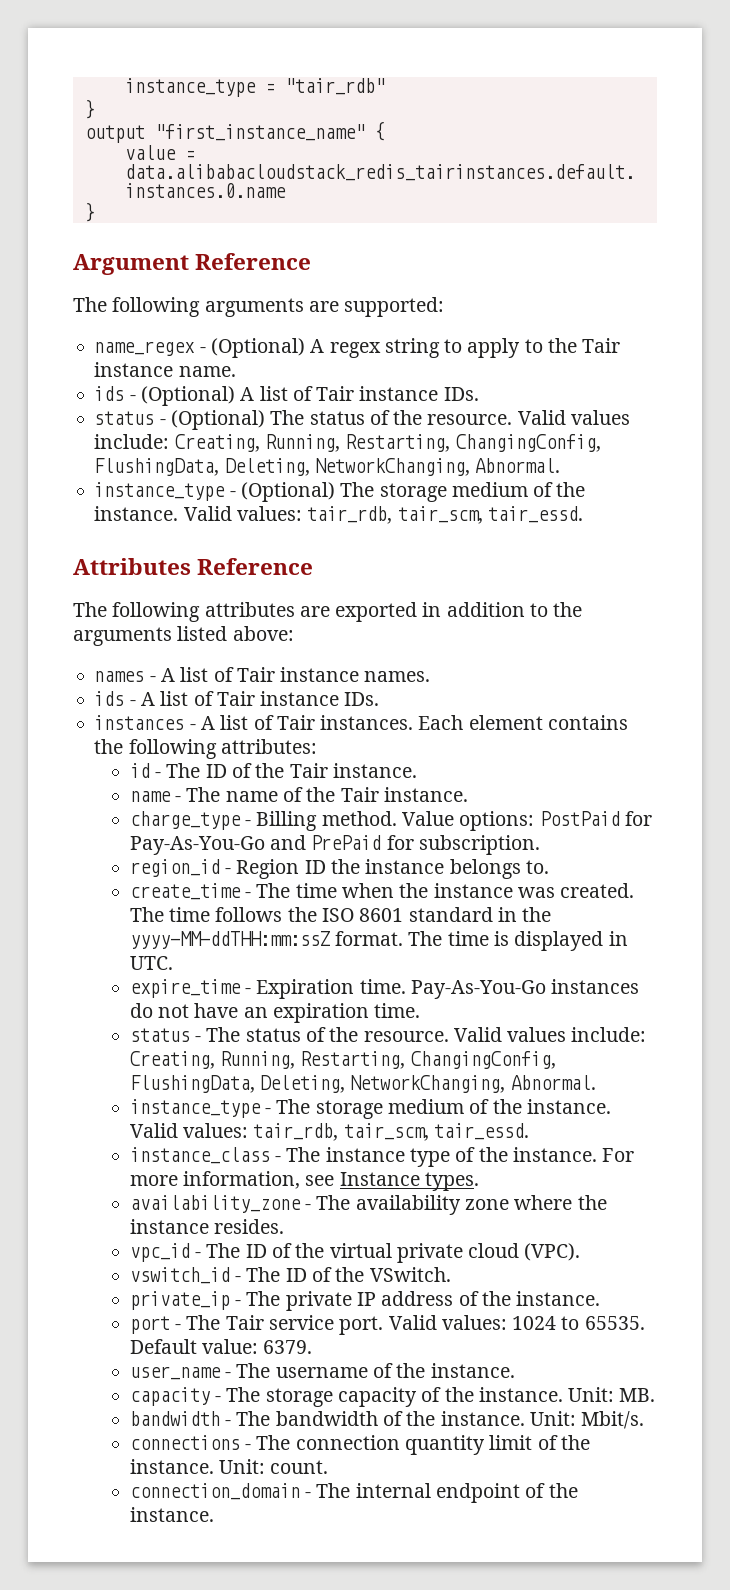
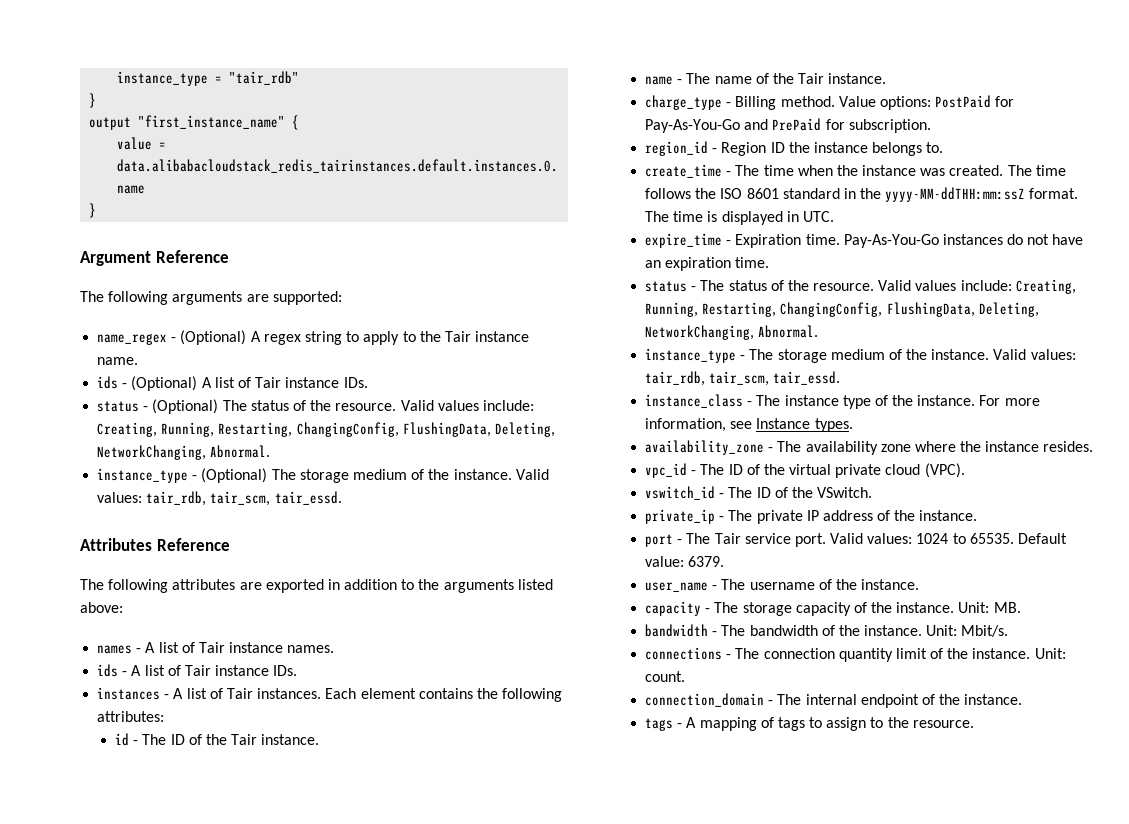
(214, 1514) none -> [644,717,974,731] // tags - A mapping of tags to assign to the resource.

